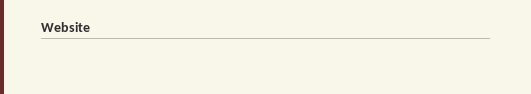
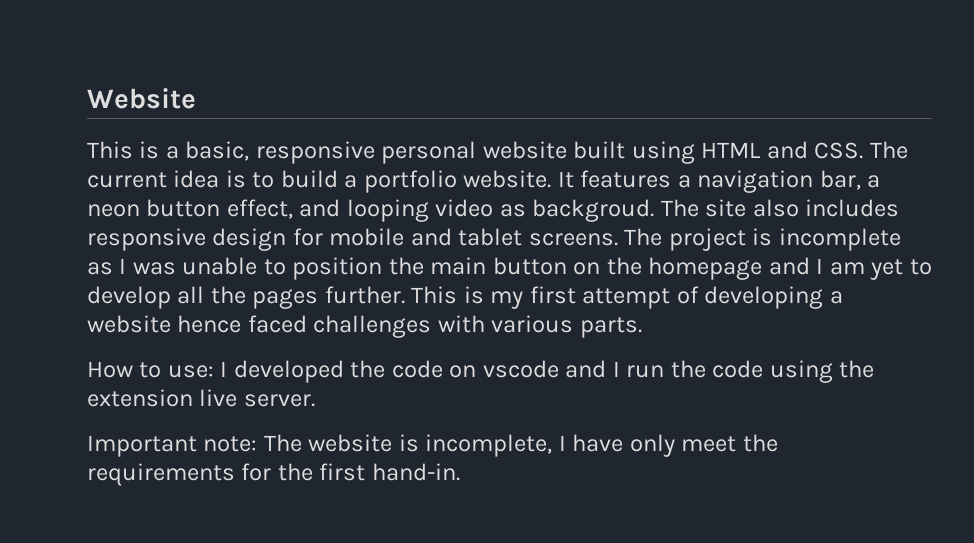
(90, 27) none -> [87,141,908,164] [87,170,881,193] [87,199,900,222] [87,228,901,251] [87,257,932,280] [87,286,843,309] [87,315,642,338] [87,360,875,383] [87,389,315,407] [87,434,778,457] [87,463,460,486] // This is a basic, responsive personal website built using HTML and CSS. The current idea is to build a portfolio website. It features a navigation bar, a neon button effect, and looping video as backgroud. The site also includes responsive design for mobile and tablet screens. The project is incomplete as I was unable to position the main button on the homepage and I am yet to develop all the pages further. This is my first attempt of developing a website hence faced challenges with various parts. // How to use: I developed the code on vscode and I run the code using the extension live server. // Important note: The website is incomplete, I have only meet the requirements for the first hand-in.

